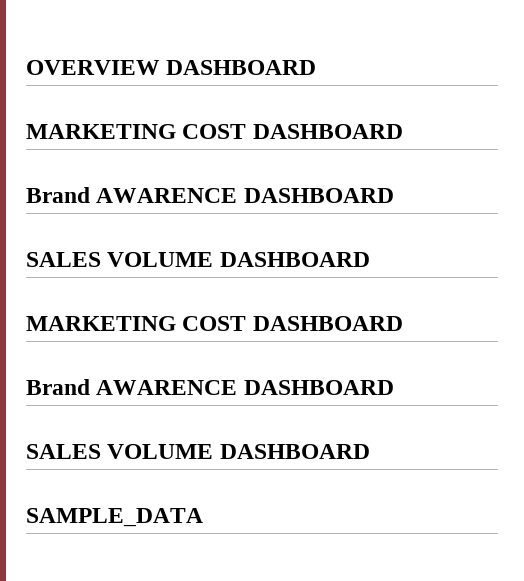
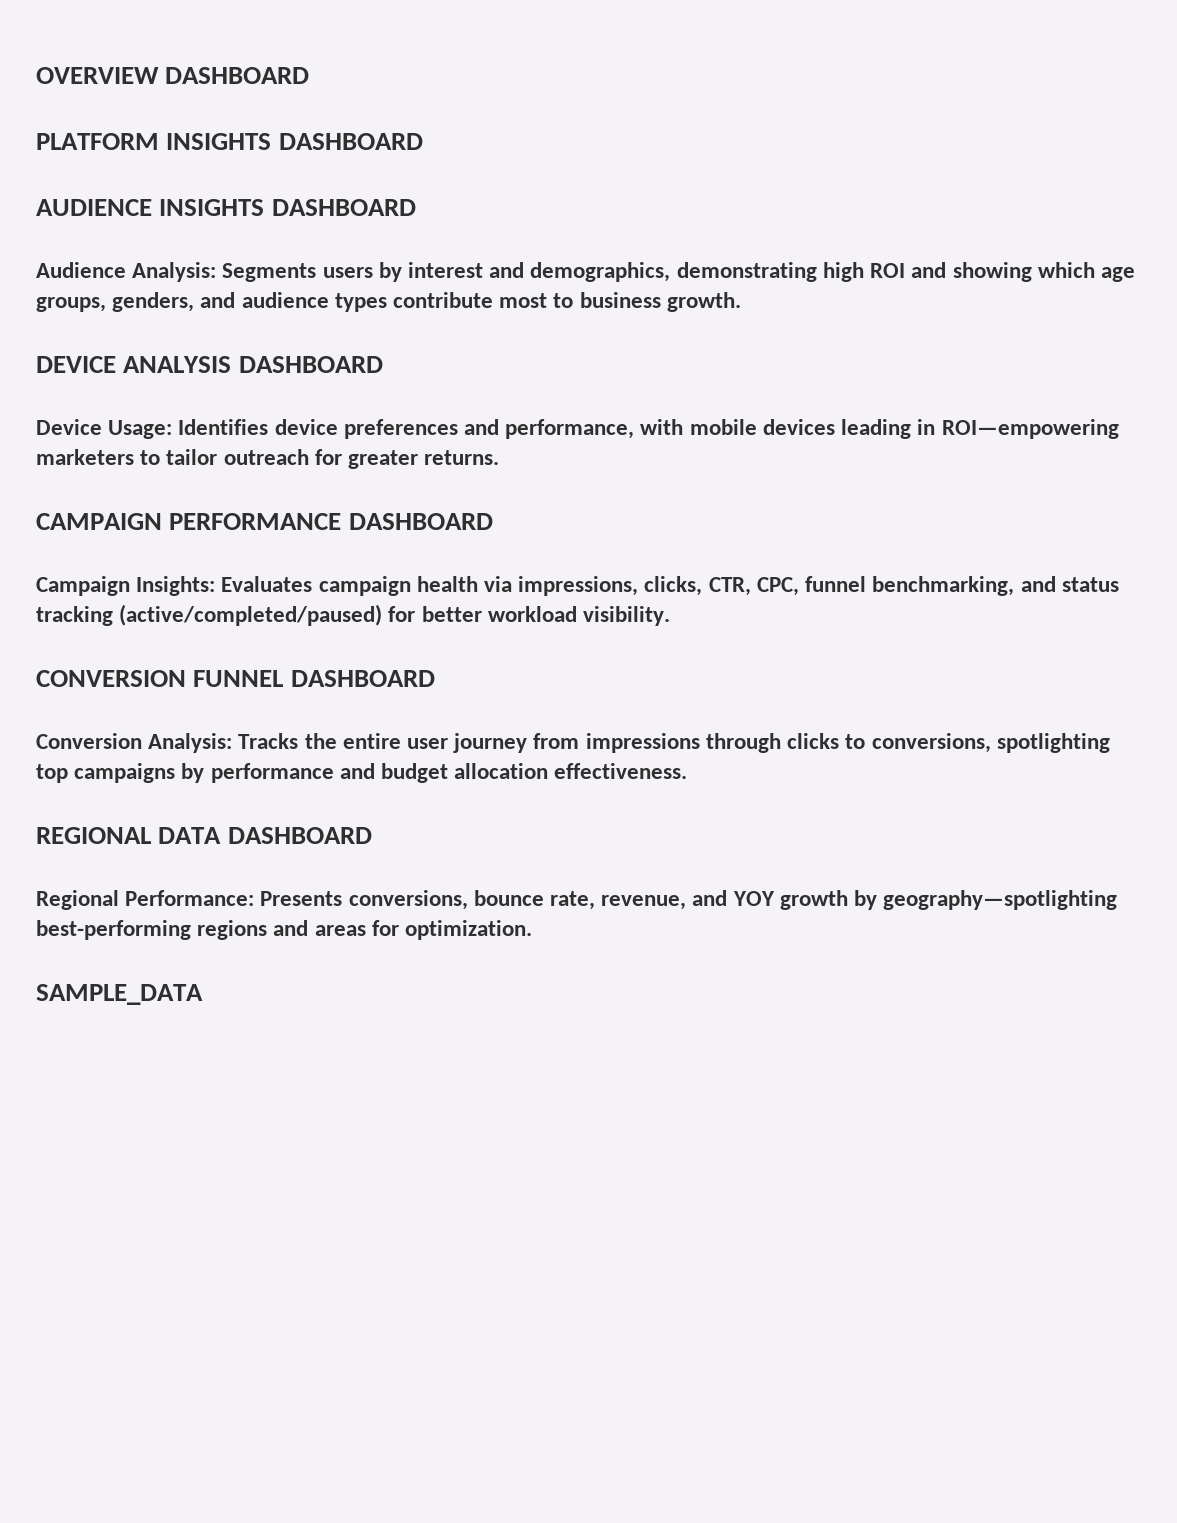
[26,124,403,139] [26,187,394,203] [26,252,370,267] [26,316,403,331] [26,379,394,395] [26,444,370,459] MARKETING COST DASHBOARD // Brand AWARENCE DASHBOARD // SALES VOLUME DASHBOARD // MARKETING COST DASHBOARD // Brand AWARENCE DASHBOARD // SALES VOLUME DASHBOARD -> [36,133,423,150] [36,199,416,216] [36,262,1135,282] [36,292,741,312] [36,356,383,373] [36,419,1119,439] [36,449,500,469] [36,513,493,530] [36,576,1119,596] [36,604,671,626] [36,670,435,687] [36,733,1110,753] [36,763,688,783] [36,827,372,844] [36,890,1118,910] [36,920,533,940] PLATFORM INSIGHTS DASHBOARD // AUDIENCE INSIGHTS DASHBOARD // Audience Analysis: Segments users by interest and demographics, demonstrating high ROI and showing which age groups, genders, and audience types contribute most to business growth. // DEVICE ANALYSIS DASHBOARD // Device Usage: Identifies device preferences and performance, with mobile devices leading in ROI—empowering marketers to tailor outreach for greater returns. // CAMPAIGN PERFORMANCE DASHBOARD // Campaign Insights: Evaluates campaign health via impressions, clicks, CTR, CPC, funnel benchmarking, and status tracking (active/completed/paused) for better workload visibility. // CONVERSION FUNNEL DASHBOARD // Conversion Analysis: Tracks the entire user journey from impressions through clicks to conversions, spotlighting top campaigns by performance and budget allocation effectiveness. // REGIONAL DATA DASHBOARD // Regional Performance: Presents conversions, bounce rate, revenue, and YOY growth by geography—spotlighting best-performing regions and areas for optimization.

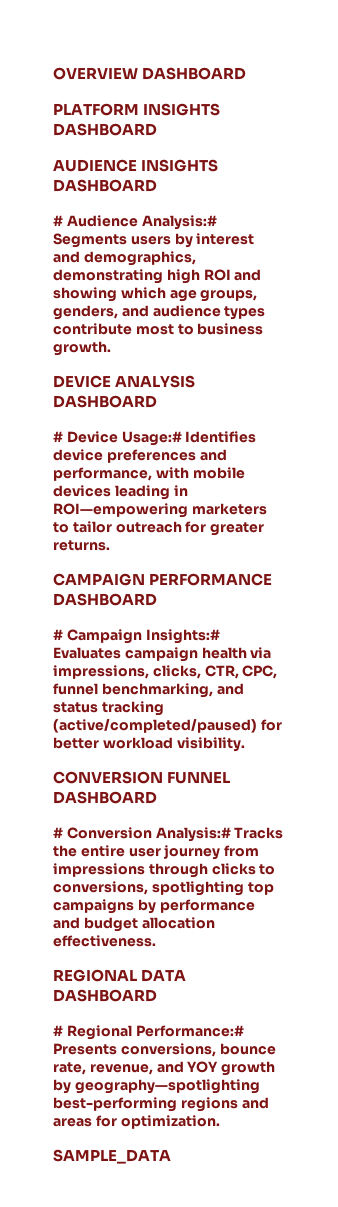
[36,262,217,282] Audience Analysis: -> [53,215,217,230] # Audience Analysis:#
[36,419,173,439] Device Usage: -> [53,431,182,446] # Device Usage:#
[36,576,216,596] Campaign Insights: -> [53,629,220,644] # Campaign Insights:#
[36,733,233,753] Conversion Analysis: -> [53,827,231,842] # Conversion Analysis:#
[36,890,255,910] Regional Performance: -> [53,1025,244,1040] # Regional Performance:#

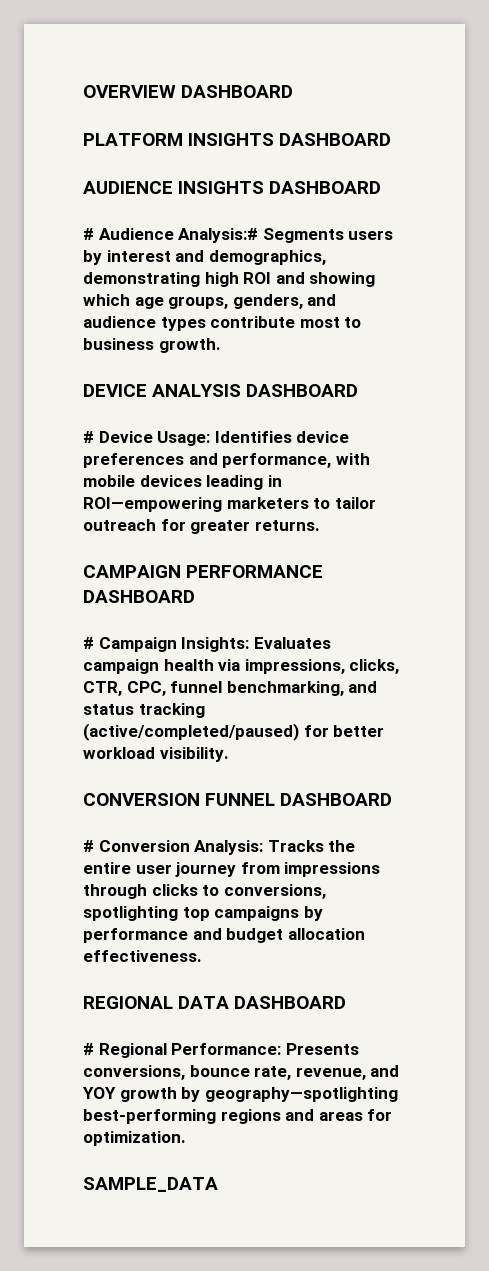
[121,431,182,446] Usage:# -> [157,431,211,446] Usage:
[145,629,220,644] Insights:# -> [181,637,250,652] Insights:
[155,827,231,842] Analysis:# -> [194,840,264,855] Analysis:
[135,1025,244,1037] Performance:# -> [171,1043,282,1055] Performance:

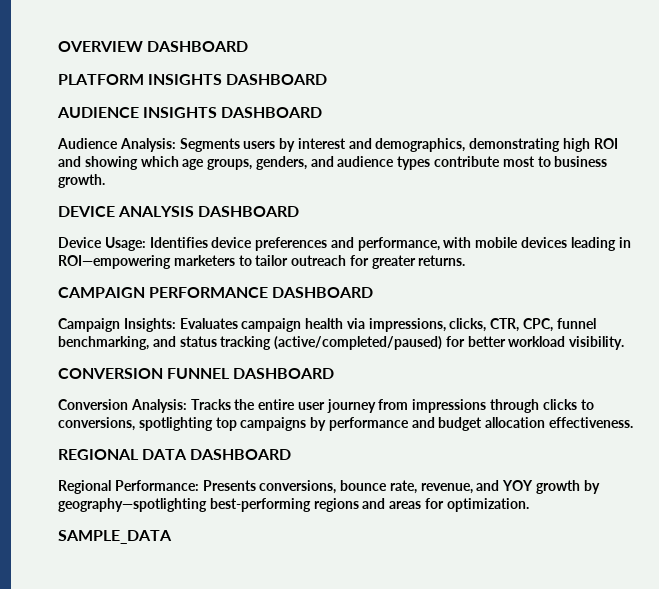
[83,228,259,243] # Audience Analysis:# -> [57,138,176,152] Audience Analysis:
[83,431,94,443] # -> (300, 211) none
[83,637,94,649] # -> (374, 292) none
[83,840,94,852] # -> (335, 373) none
[83,1043,94,1055] # -> (292, 454) none

